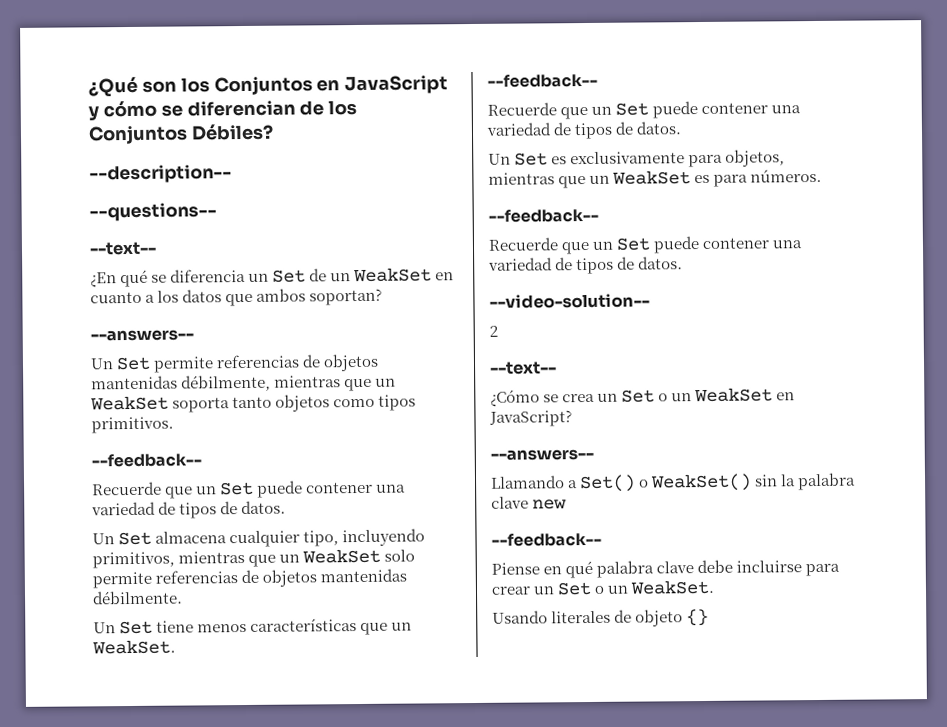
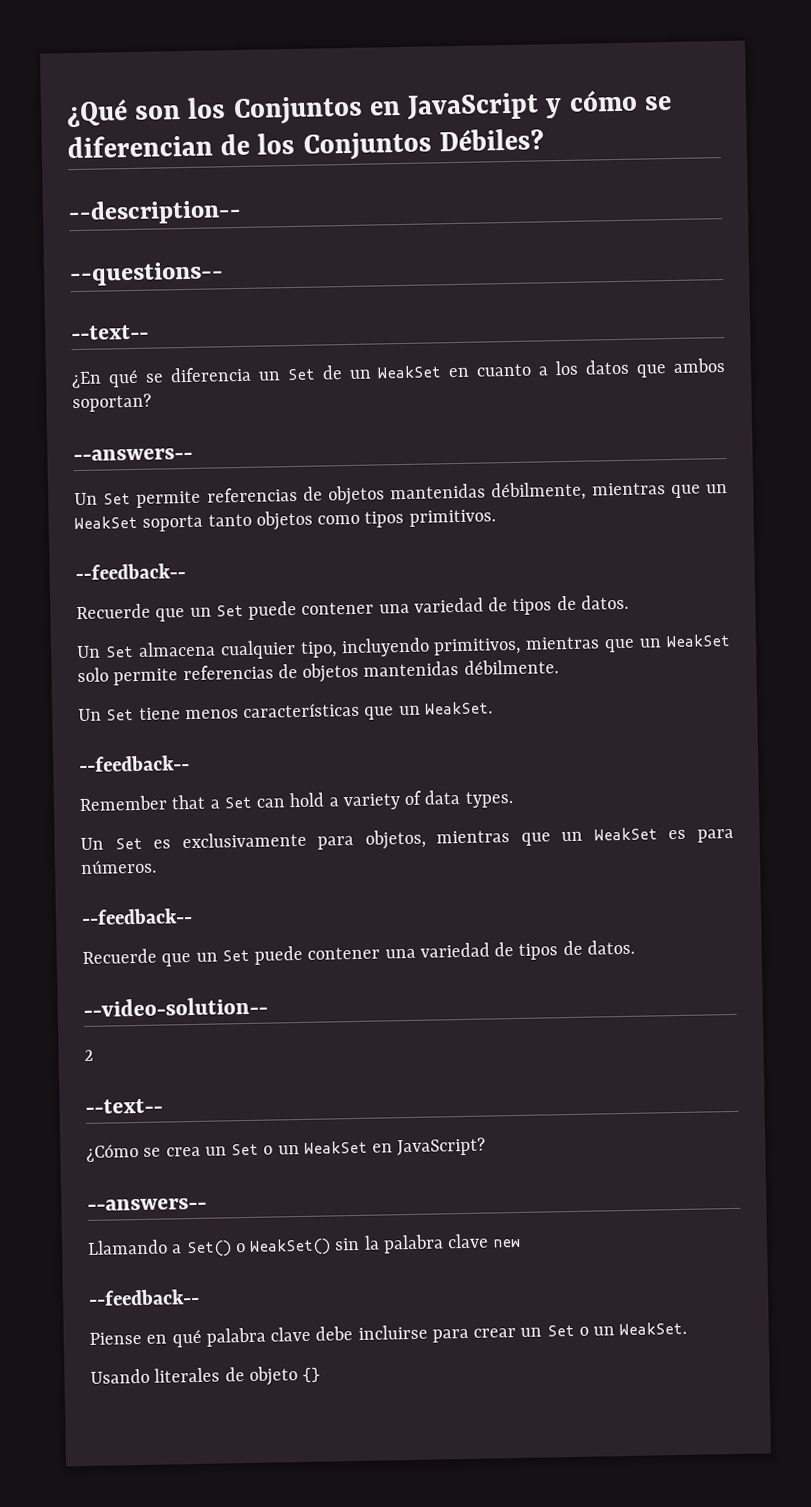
[487,101,802,120] [486,121,683,140] Recuerde que un Set puede contener una variedad de tipos de datos. -> [79,789,514,812] Remember that a Set can hold a variety of data types.

